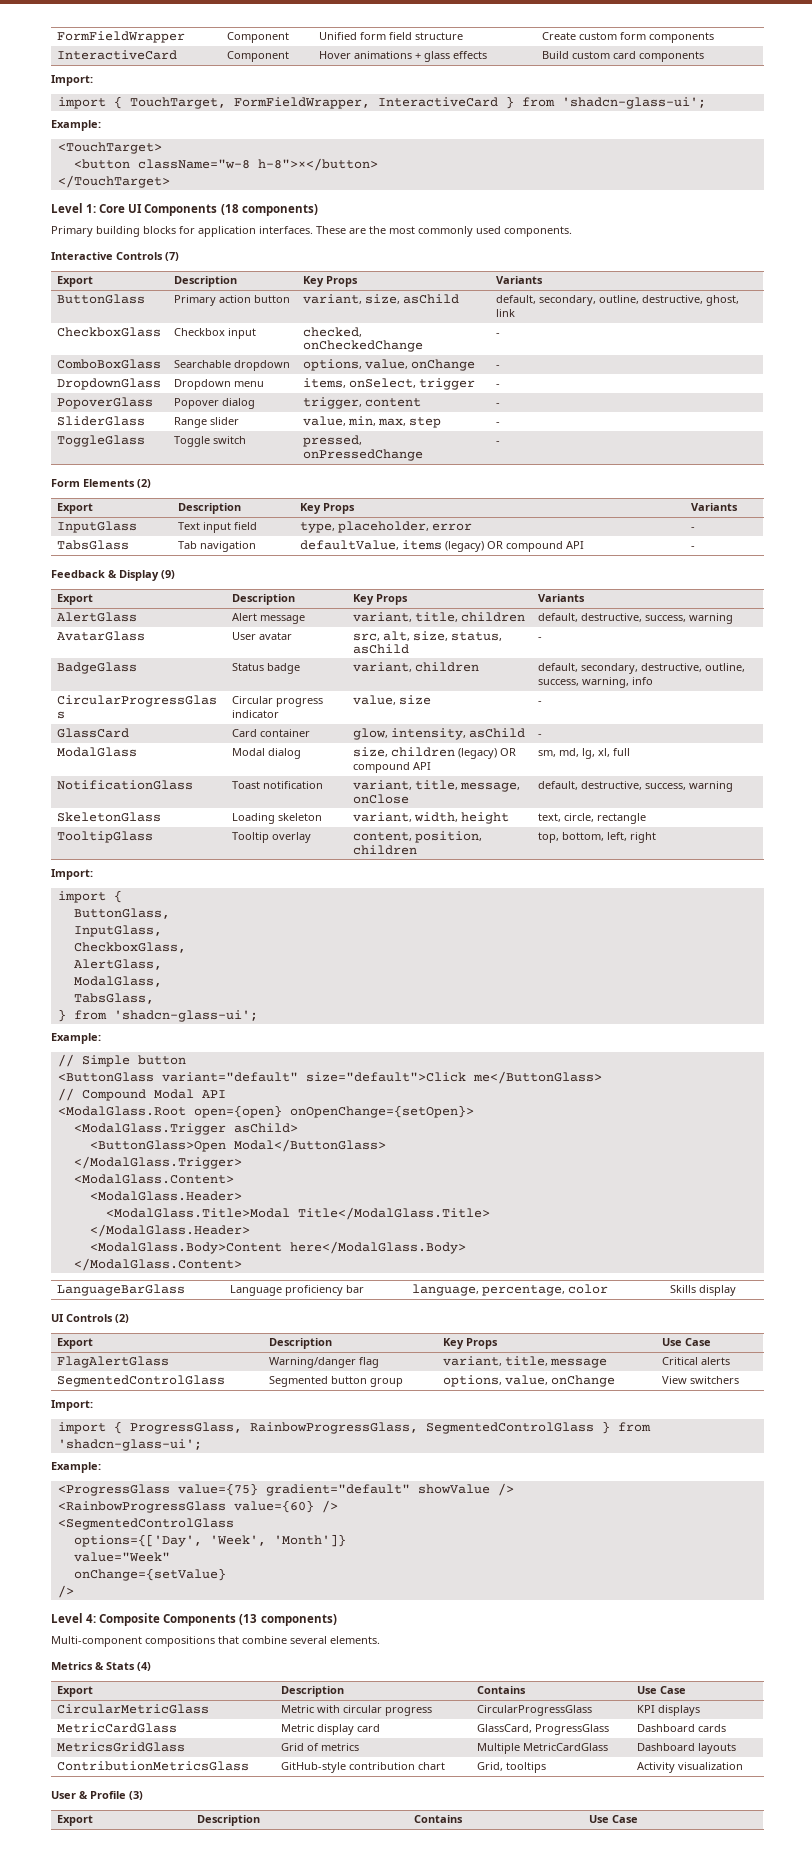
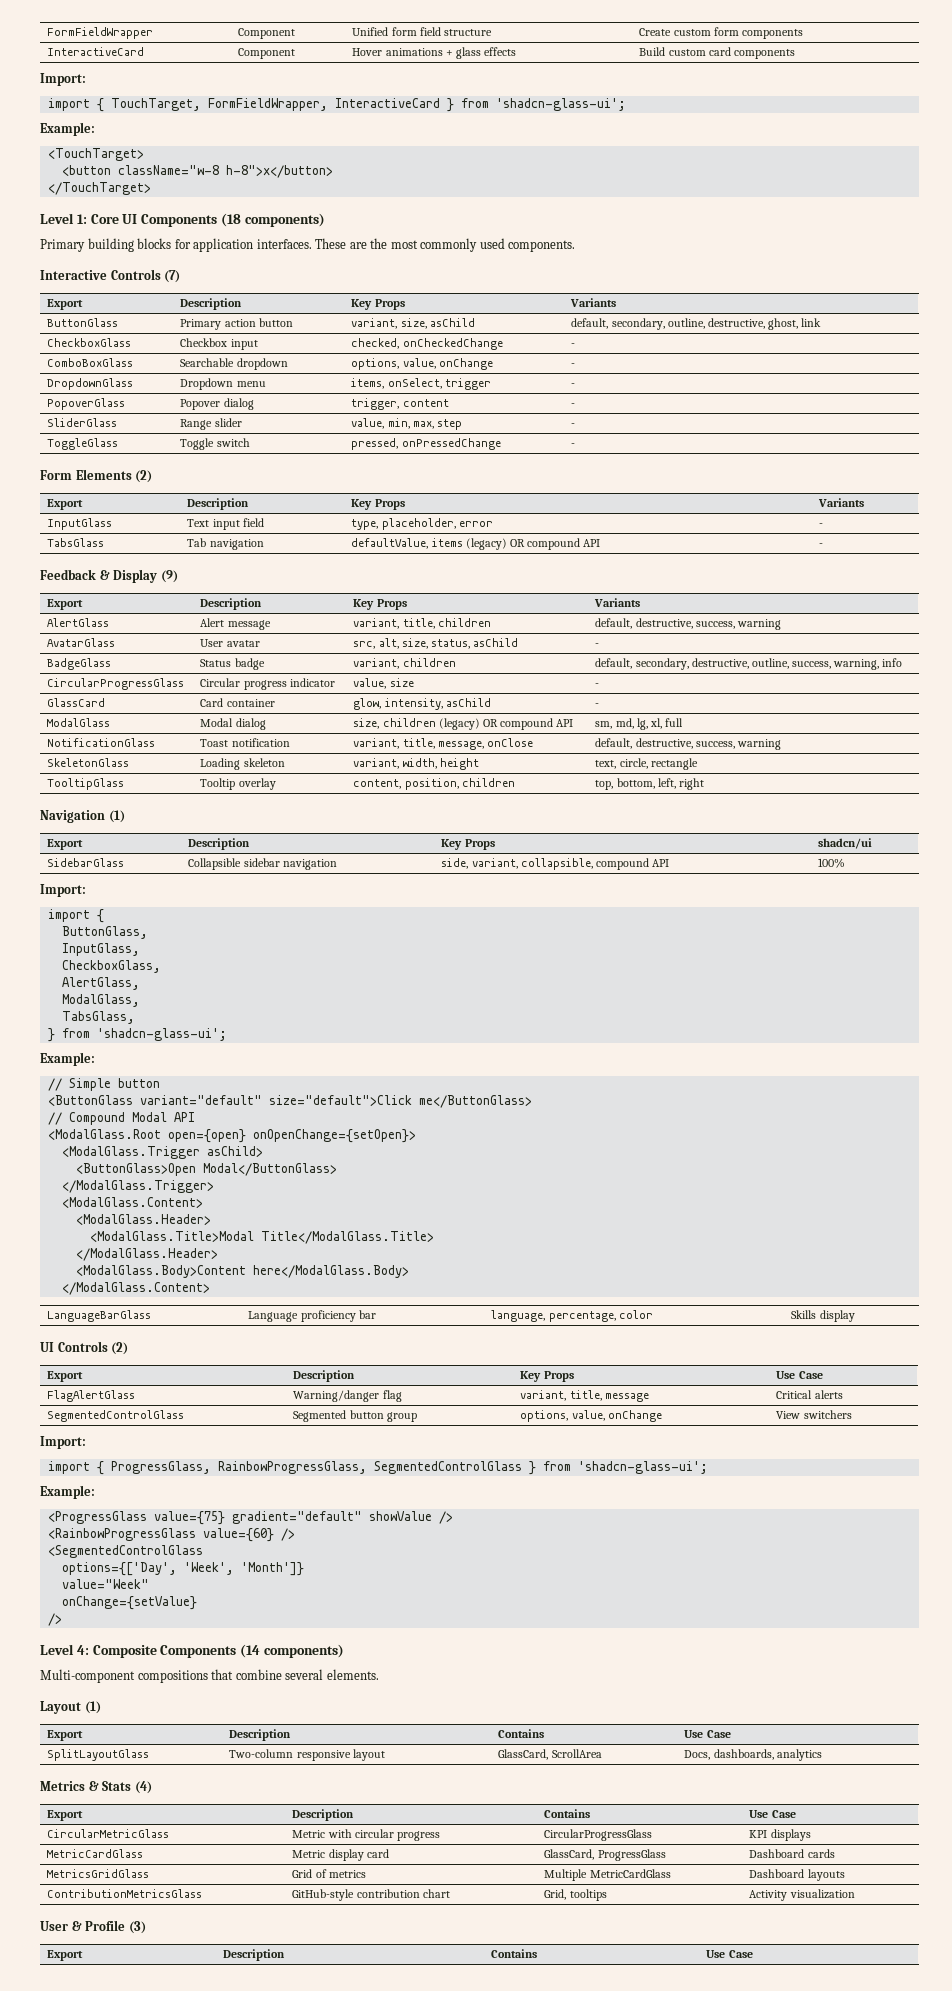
(657, 837) none -> [40,810,125,823] [47,839,84,850] [188,838,251,850] [441,839,495,850] [818,838,873,849] [47,858,125,867] [188,858,337,870] [441,858,669,870] [818,858,846,868] // Navigation (1) // Export | Description | Key Props | shadcn/ui // SidebarGlass | Collapsible sidebar navigation | side, variant, collapsible, compound API | 100%
[239,1614,258,1625] (13 -> [240,1644,261,1658] (14
(380, 1640) none -> [40,1701,101,1714] [47,1730,84,1741] [229,1729,292,1741] [498,1729,545,1738] [684,1730,731,1738] [47,1749,150,1761] [229,1749,385,1761] [498,1749,602,1760] [684,1749,822,1761] // Layout (1) // Export | Description | Contains | Use Case // SplitLayoutGlass | Two-column responsive layout | GlassCard, ScrollArea | Docs, dashboards, analytics

